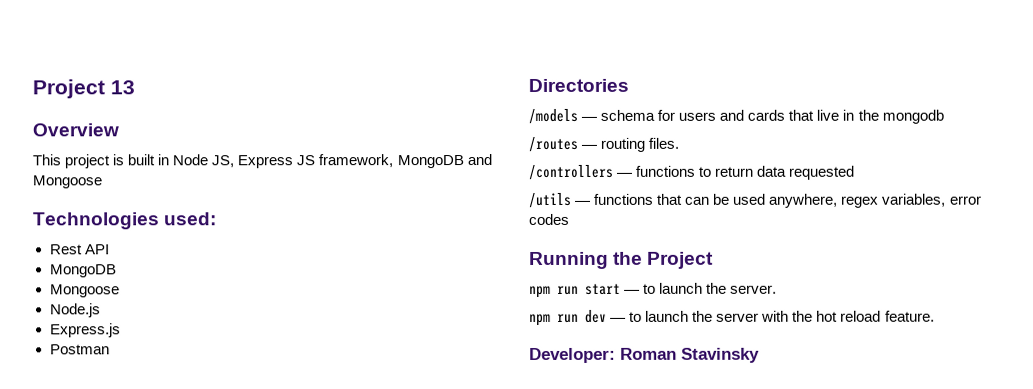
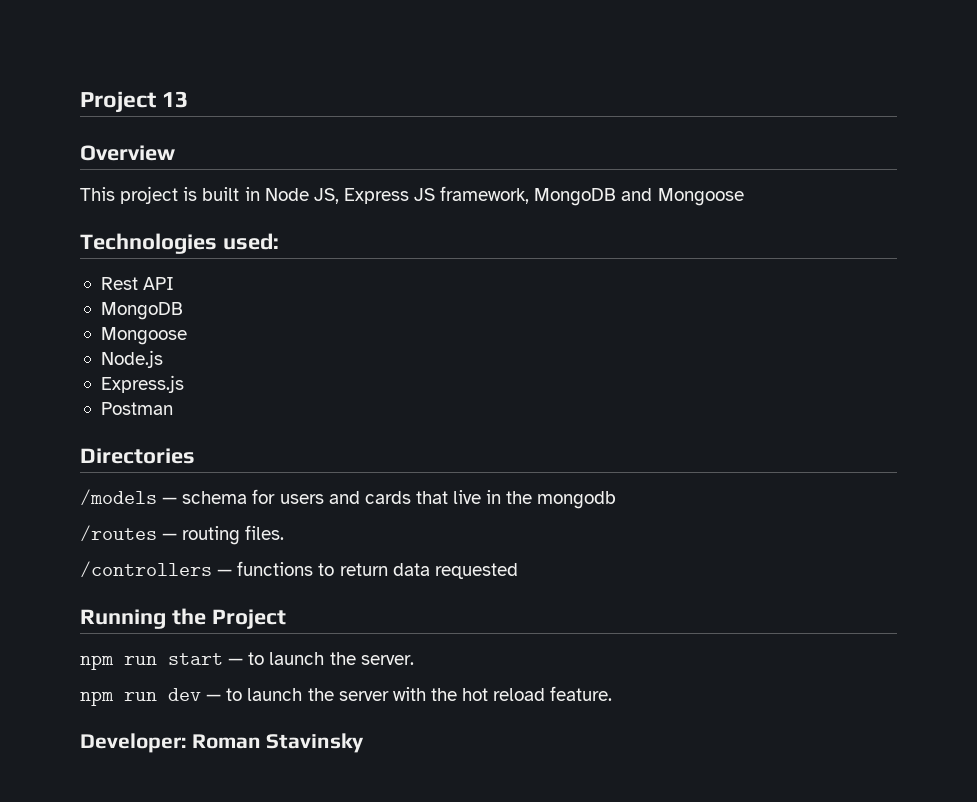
[528,192,982,208] [529,213,570,225] // /utils — functions that can be used anywhere, regex variables, error codes -> (518, 571) none

